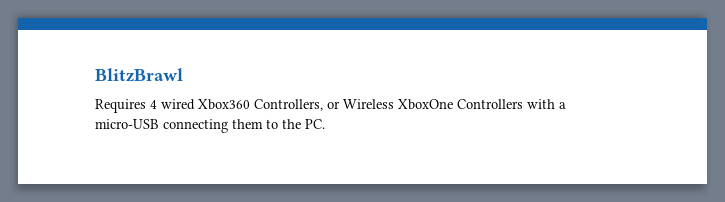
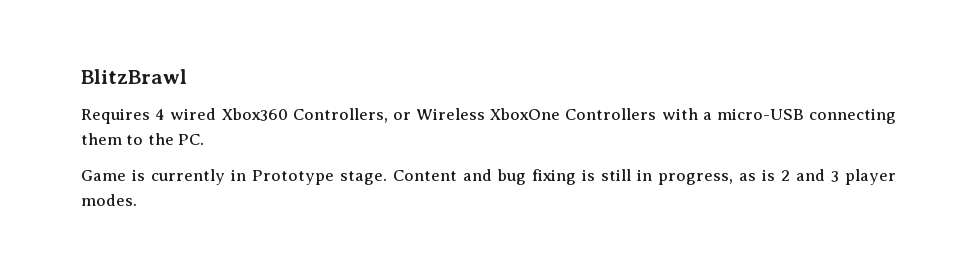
(325, 124) none -> [81,169,896,185] [81,194,137,206] // Game is currently in Prototype stage. Content and bug fixing is still in progress, as is 2 and 3 player modes.

